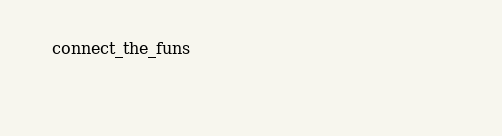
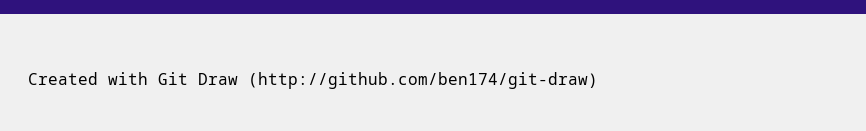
[52,42,190,58] connect_the_funs -> [28,72,598,89] Created with Git Draw (http://github.com/ben174/git-draw)

